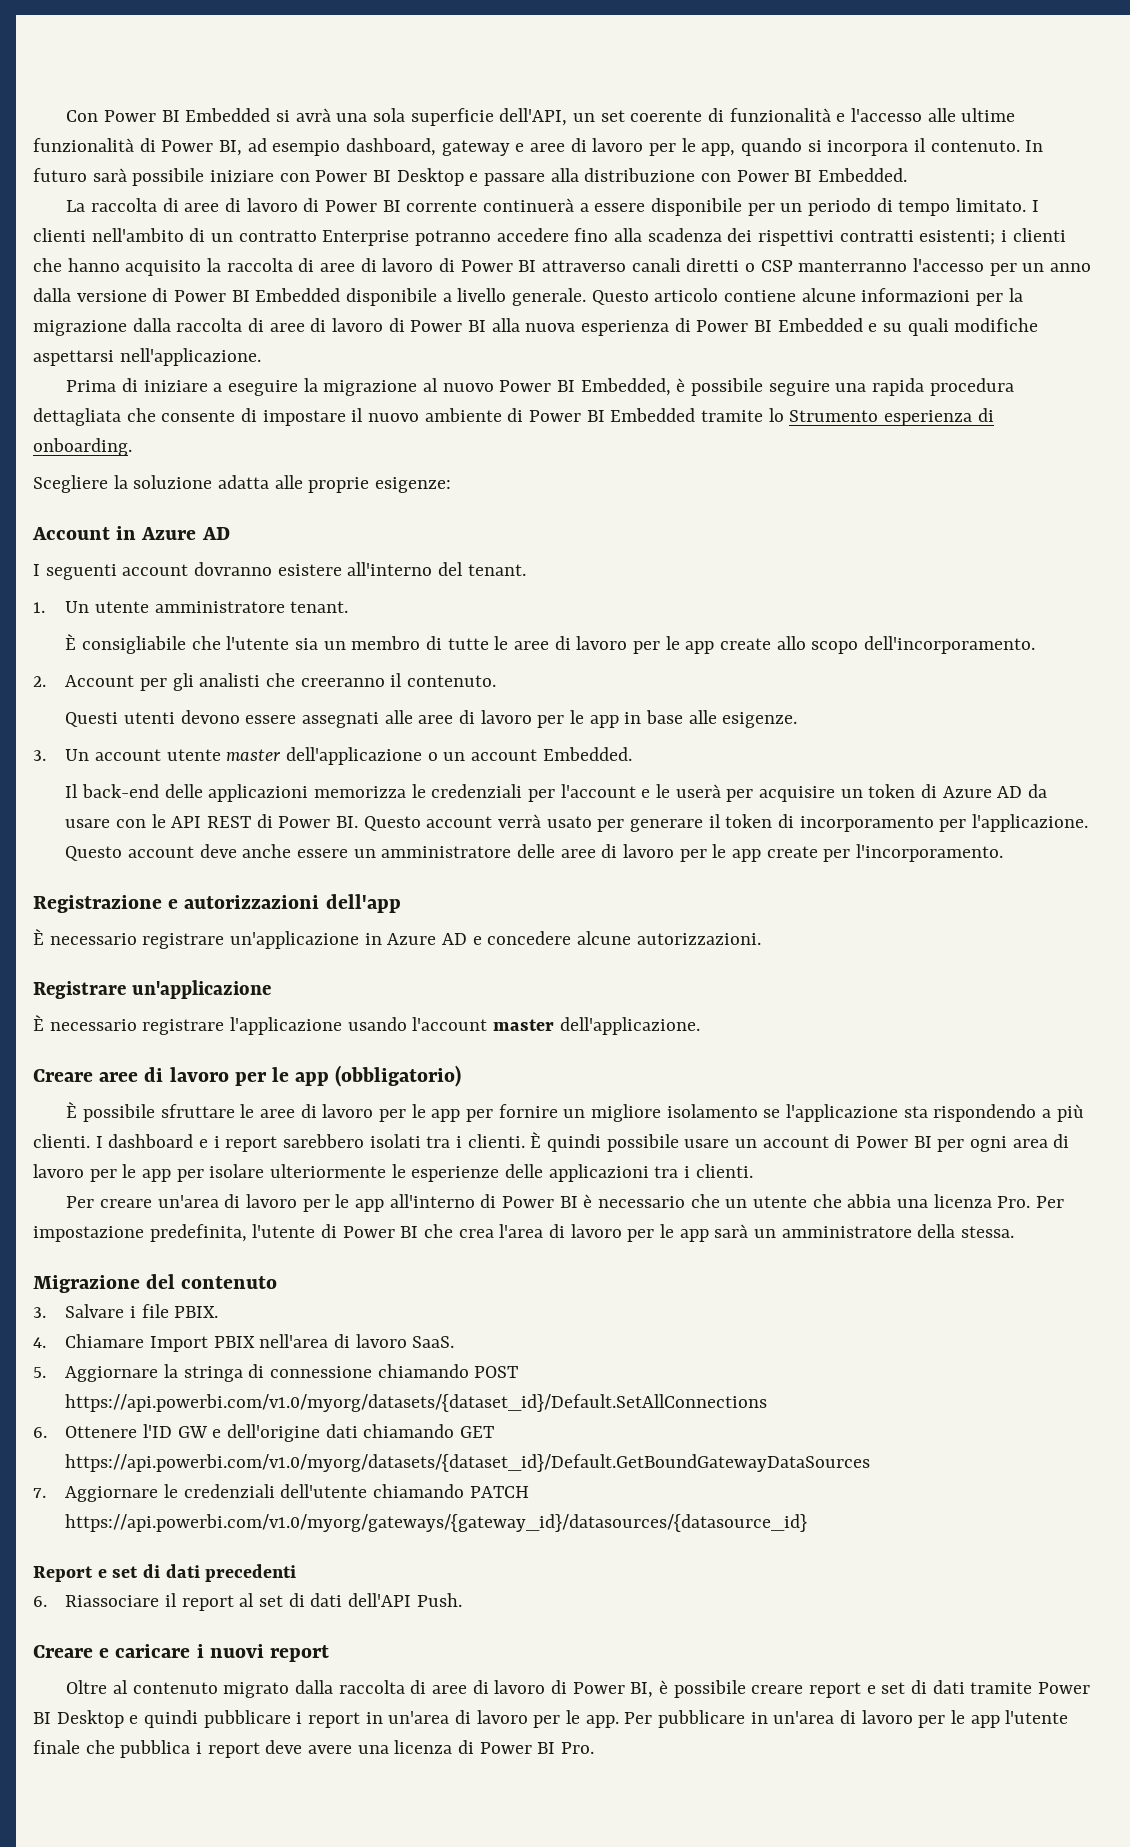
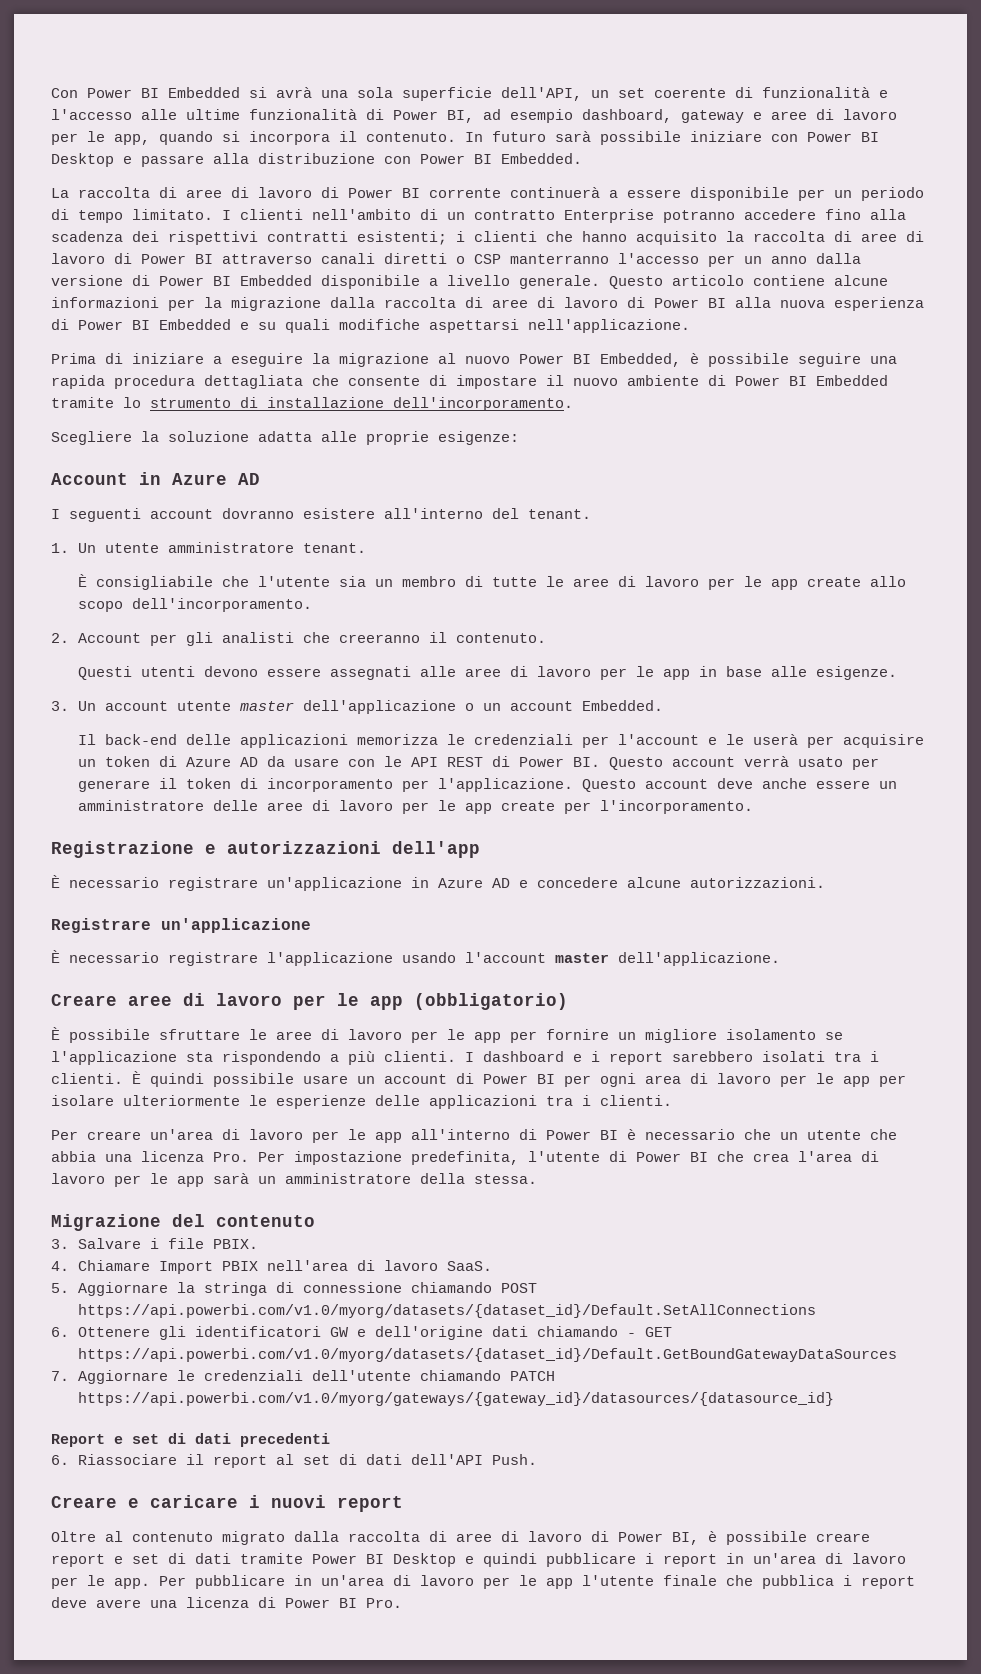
[789,408,994,426] [33,438,132,456] Strumento esperienza di onboarding. -> [150,397,573,411] strumento di installazione dell'incorporamento.
[142,1424,172,1438] l'ID -> [158,1326,321,1340] gli identificatori
(455, 1431) none -> [626,1333,636,1337] -

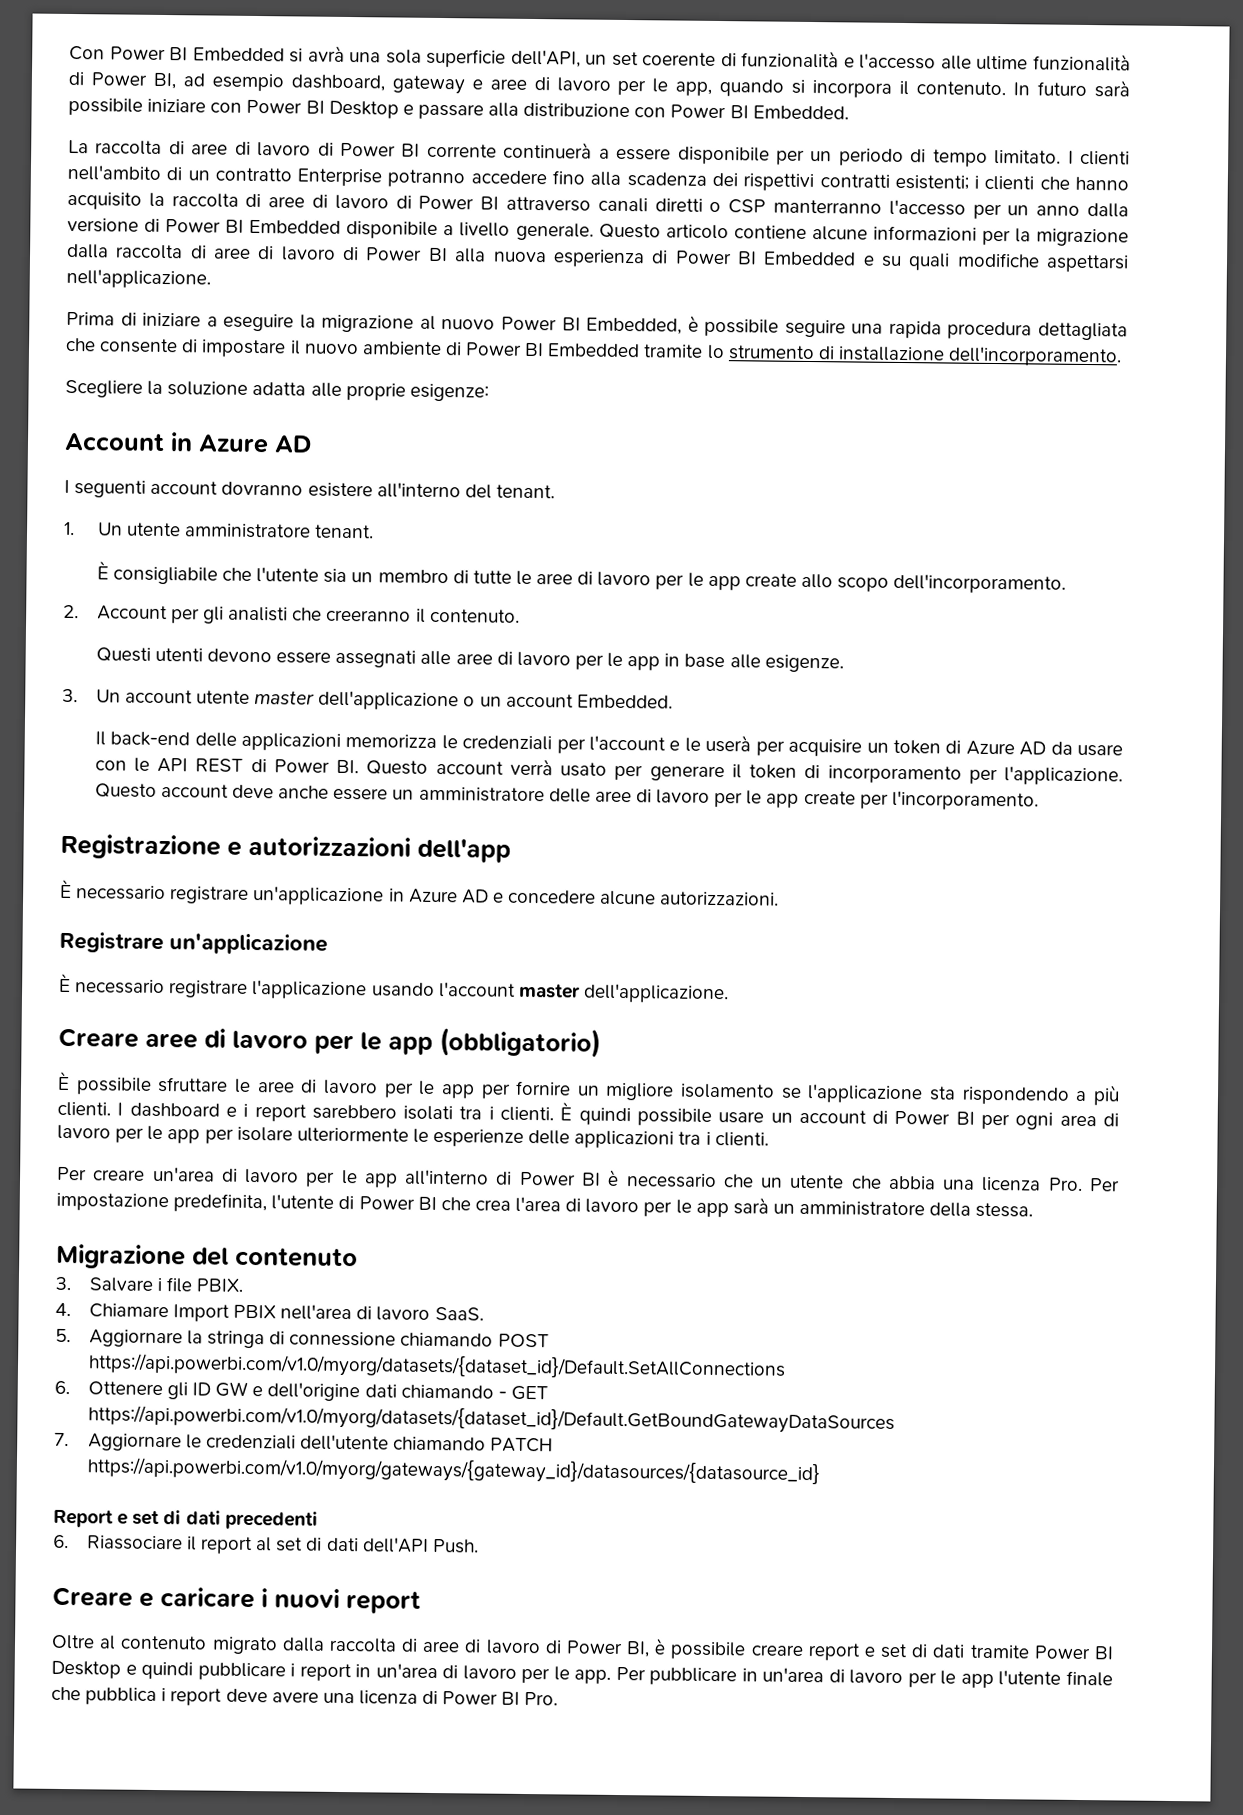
[194,1326,321,1337] identificatori -> [192,1382,212,1396] ID

